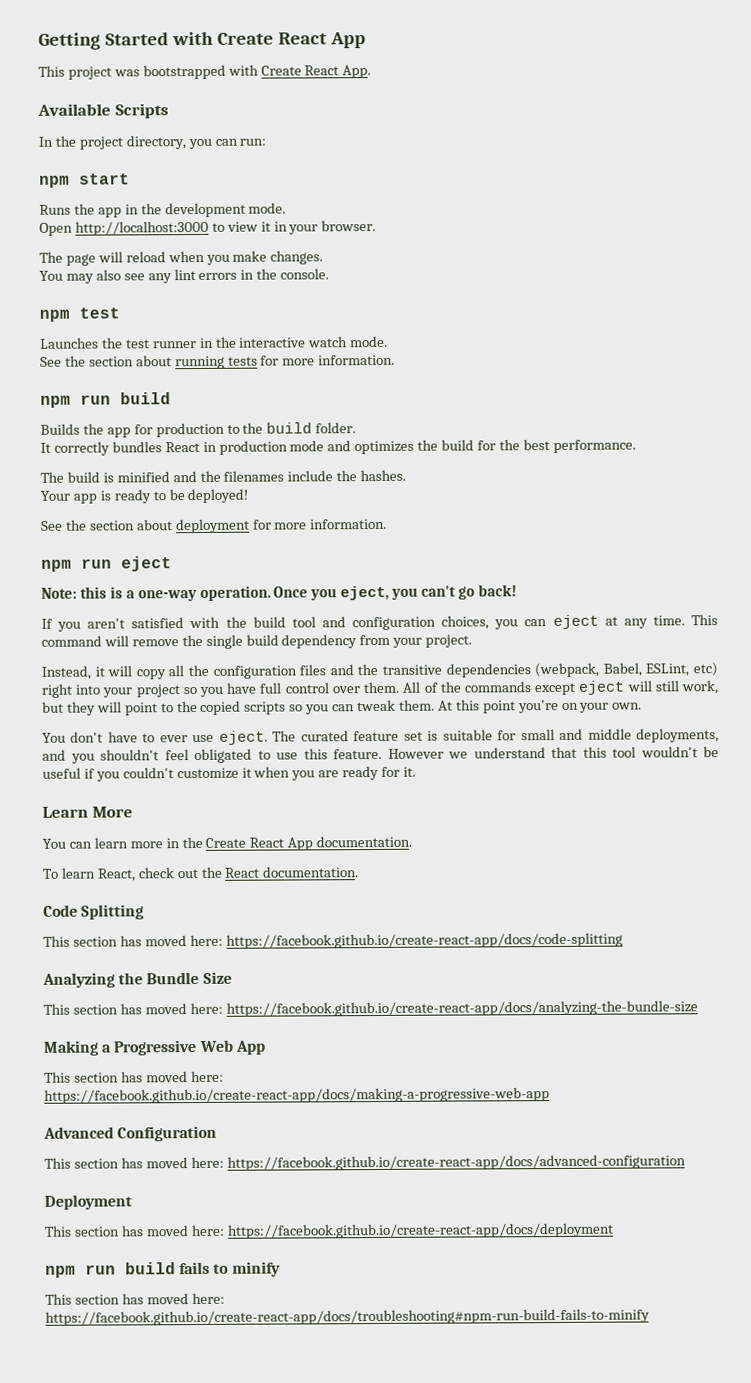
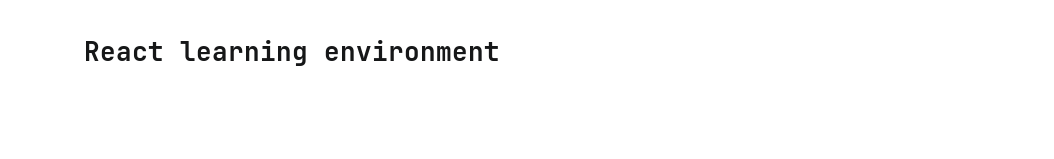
[38,31,366,50] [38,64,372,80] [37,103,169,119] [38,135,267,150] [39,173,130,188] [39,202,287,218] [39,219,377,236] [39,250,324,266] [39,268,330,284] [39,307,120,322] [40,335,389,349] [40,354,396,370] [40,392,171,408] [40,422,357,438] [40,439,636,456] [40,469,407,483] [40,488,249,504] [41,518,388,534] [41,556,172,572] [41,584,517,602] [41,614,719,632] [41,634,473,649] [41,662,719,680] [41,680,720,698] [42,699,643,716] [42,728,720,745] [42,746,719,764] [42,765,417,782] [42,806,133,818] [42,835,413,851] [42,866,360,882] [43,904,145,920] [43,932,623,949] [42,971,232,988] [43,1000,698,1017] [43,1039,266,1056] [44,1070,224,1083] [44,1087,550,1104] [43,1125,218,1142] [44,1154,686,1171] [44,1194,132,1210] [44,1222,614,1239] [45,1261,281,1278] [45,1292,225,1305] [45,1308,650,1326] Getting Started with Create React App // This project was bootstrapped with Create React App. // Available Scripts // In the project directory, you can run: // npm start // Runs the app in the development mode. // Open http://localhost:3000 to view it in your browser. // The page will reload when you make changes. // You may also see any lint errors in the console. // npm test // Launches the test runner in the interactive watch mode. // See the section about running tests for more information. // npm run build // Builds the app for production to the build folder. // It correctly bundles React in production mode and optimizes the build for the best performance. // The build is minified and the filenames include the hashes. // Your app is ready to be deployed! // See the section about deployment for more information. // npm run eject // Note: this is a one-way operation. Once you eject, you can't go back! // If you aren't satisfied with the build tool and configuration choices, you can eject at any time. This command will remove the single build dependency from your project. // Instead, it will copy all the configuration files and the transitive dependencies (webpack, Babel, ESLint, etc) right into your project so you have full control over them. All of the commands except eject will still work, but they will point to the copied scripts so you can tweak them. At this point you're on your own. // You don't have to ever use eject. The curated feature set is suitable for small and middle deployments, and you shouldn't feel obligated to use this feature. However we understand that this tool wouldn't be useful if you couldn't customize it when you are ready for it. // Learn More // You can learn more in the Create React App documentation. // To learn React, check out the React documentation. // Code Splitting // This section has moved here: https://facebook.github.io/create-react-app/docs/code-splitting // Analyzing the Bundle Size // This section has moved here: https://facebook.github.io/create-react-app/docs/analyzing-the-bundle-size // Making a Progressive Web App // This section has moved here: https://facebook.github.io/create-react-app/docs/making-a-progressive-web-app // Advanced Configuration // This section has moved here: https://facebook.github.io/create-react-app/docs/advanced-configuration // Deployment // This section has moved here: https://facebook.github.io/create-react-app/docs/deployment // npm run build fails to minify // This section has moved here: https://facebook.github.io/create-react-app/docs/troubleshooting#npm-run-build-fails-to-minify -> [84,40,500,66] React learning environment

